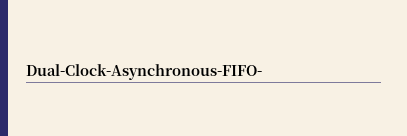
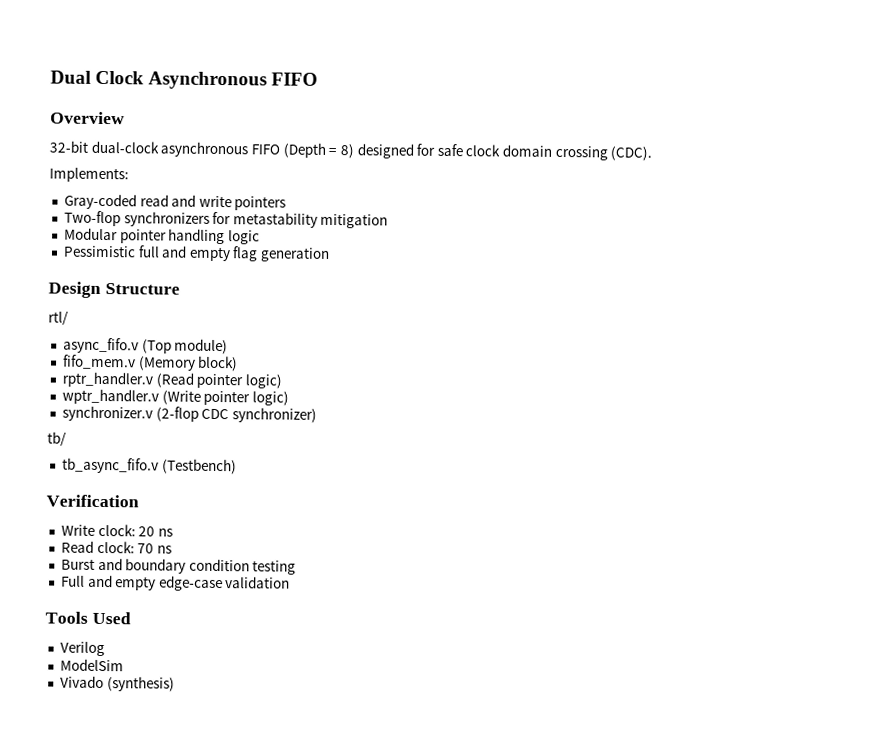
[26,64,262,80] Dual-Clock-Asynchronous-FIFO- -> [50,70,319,90] [50,111,125,125] [49,140,653,161] [49,167,129,183] [63,193,287,211] [63,210,389,229] [63,227,260,245] [62,245,331,262] [48,281,180,298] [48,311,69,326] [62,337,229,355] [61,354,239,372] [61,371,282,389] [61,388,289,406] [61,405,317,423] [47,431,67,447] [61,457,237,475] [46,494,139,508] [60,523,173,537] [60,540,172,554] [60,557,297,575] [60,574,291,592] [45,611,131,625] [59,641,105,657] [59,658,124,672] [59,675,175,692] Dual Clock Asynchronous FIFO // Overview // 32-bit dual-clock asynchronous FIFO (Depth = 8) designed for safe clock domain crossing (CDC). // Implements: // Gray-coded read and write pointers // Two-flop synchronizers for metastability mitigation // Modular pointer handling logic // Pessimistic full and empty flag generation // Design Structure // rtl/ // async_fifo.v (Top module) // fifo_mem.v (Memory block) // rptr_handler.v (Read pointer logic) // wptr_handler.v (Write pointer logic) // synchronizer.v (2-flop CDC synchronizer) // tb/ // tb_async_fifo.v (Testbench) // Verification // Write clock: 20 ns // Read clock: 70 ns // Burst and boundary condition testing // Full and empty edge-case validation // Tools Used // Verilog // ModelSim // Vivado (synthesis)

